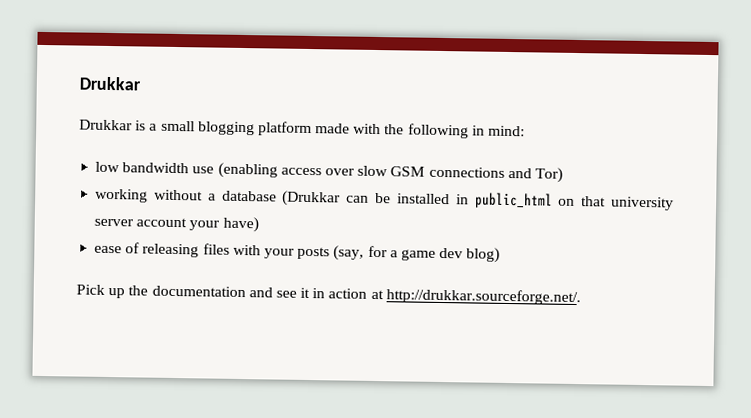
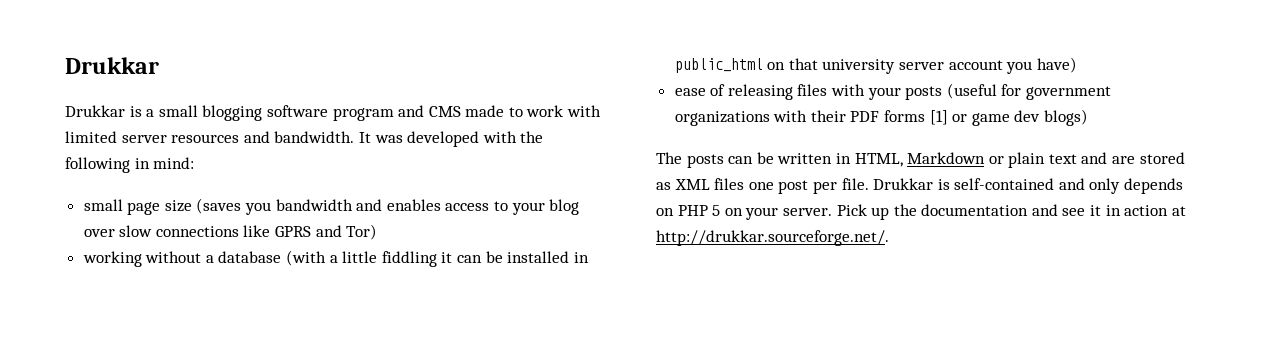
[257,121,351,137] platform made -> [266,105,602,121] [65,131,480,147] software program and CMS made to work with limited server resources and bandwidth. It was developed
[95,161,505,179] low bandwidth use (enabling access over slow GSM connections -> [83,198,580,215] [83,225,312,237] small page size (saves you bandwidth and enables access to your blog over slow connections like GPRS
[282,190,342,207] (Drukkar -> [286,250,453,267] (with a little fiddling it
[189,220,221,231] your -> [1006,61,1033,74] you
[333,245,501,263] (say, for a game dev blog) // -> [946,83,1112,100] [674,109,1089,126] [656,152,1185,168] [656,178,1184,194] [656,205,832,220] (useful for government organizations with their PDF forms [1] or game dev blogs) // The posts can be written in HTML, Markdown or plain text and are stored as XML files one post per file. Drukkar is self-contained and only depends on PHP 5 on your server.

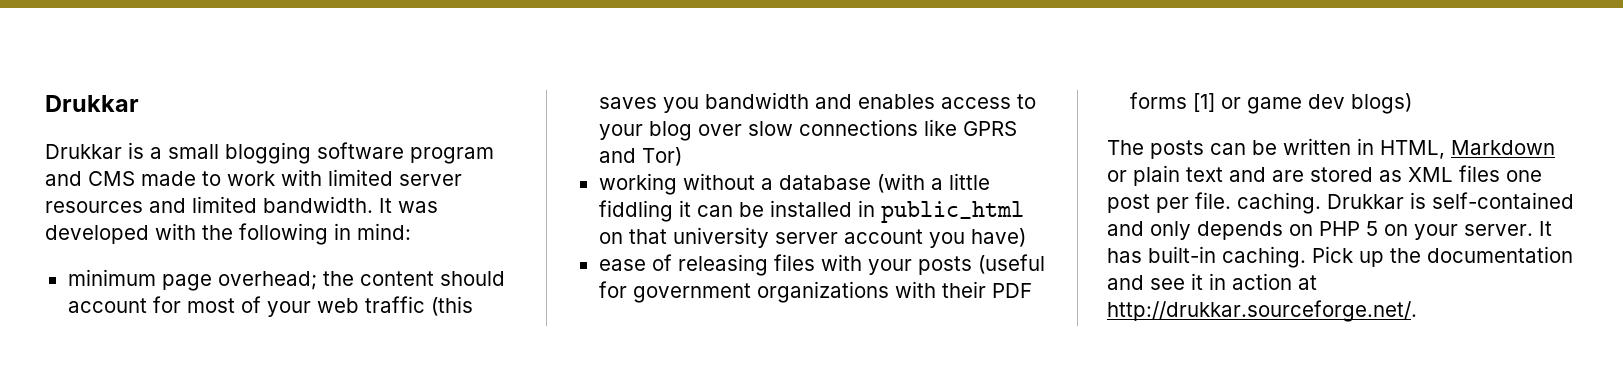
(270, 137) none -> [192,196,257,213] limited
[83,198,242,215] small page size (saves -> [67,269,505,291] [67,296,473,317] [598,97,657,109] minimum page overhead; the content should account for most of your web traffic (this saves
(869, 184) none -> [1237,192,1321,214] caching.
(832, 212) none -> [1539,221,1552,236] [1107,246,1306,268] It has built-in caching.

